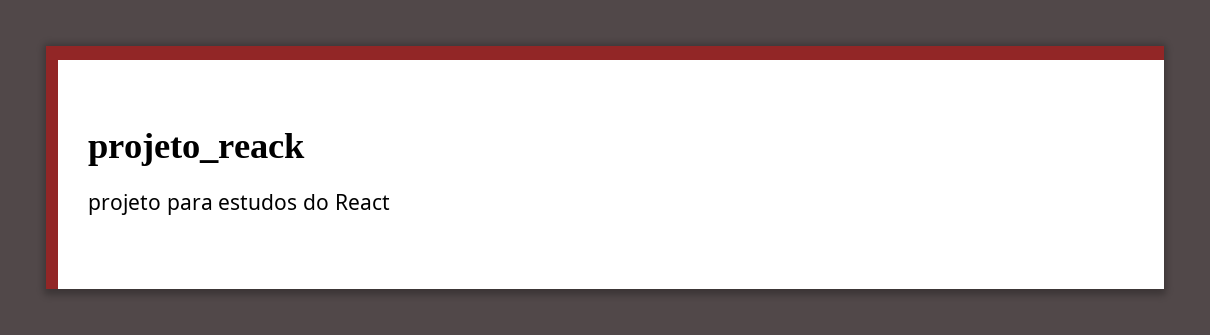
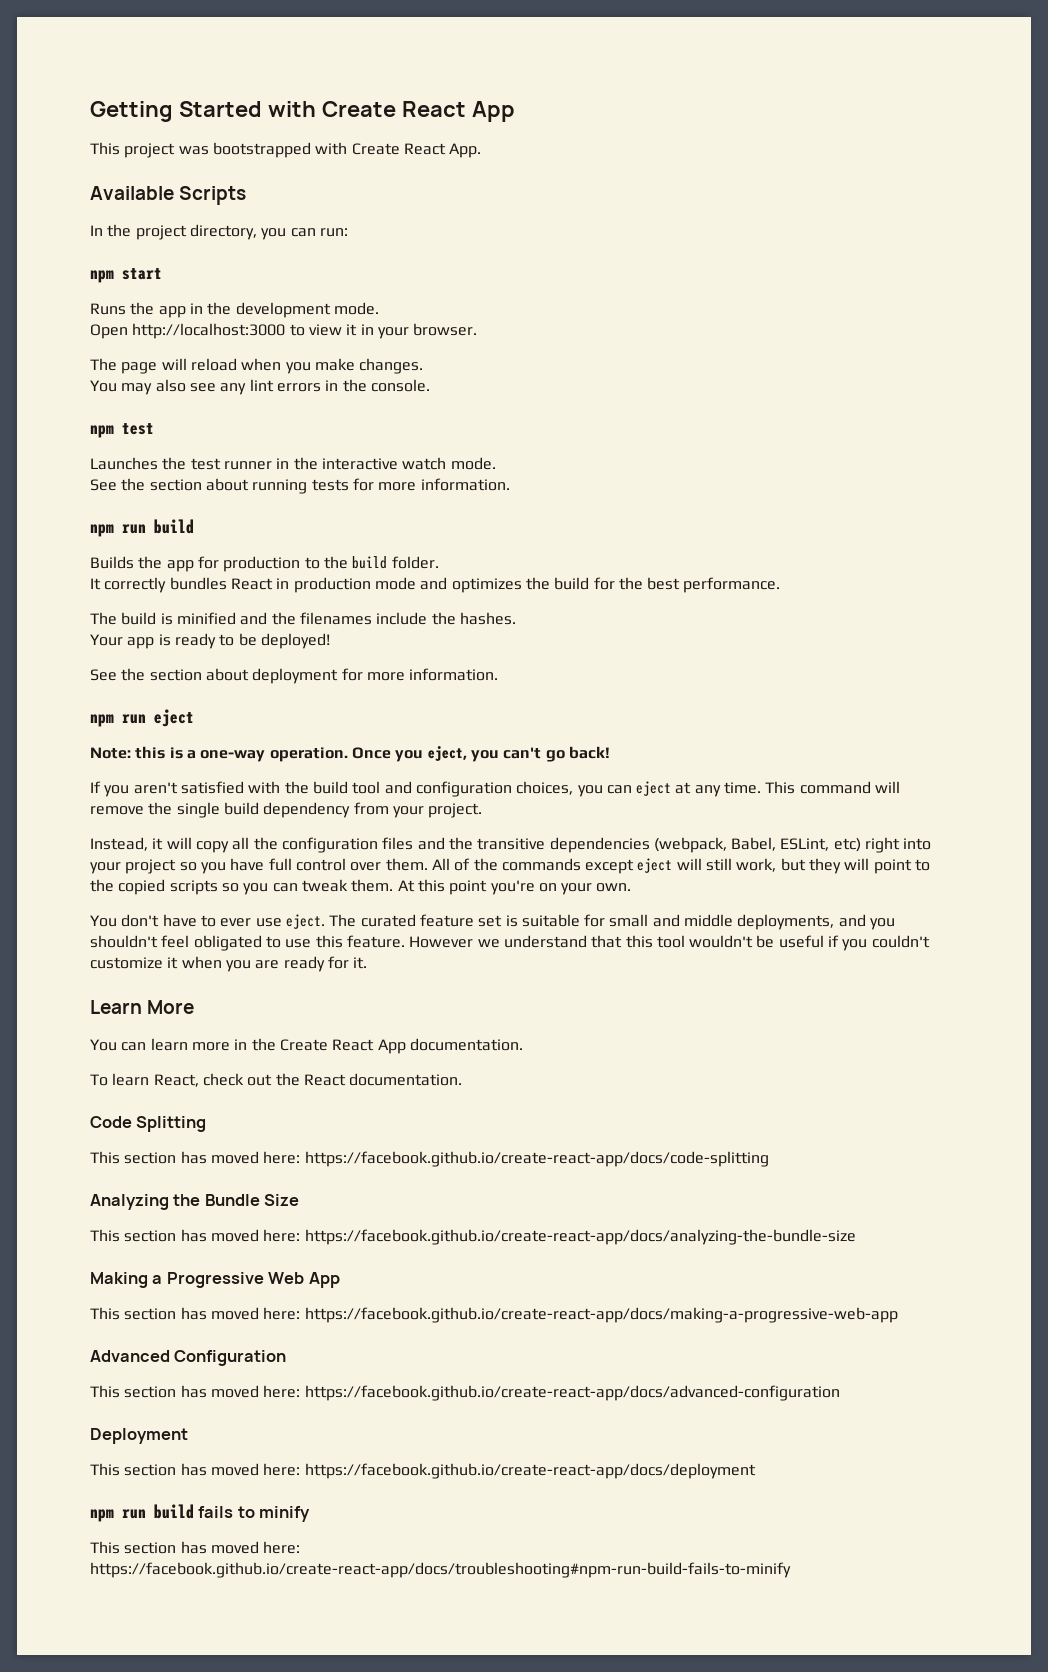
[88,133,305,166] [88,194,390,215] projeto_reack // projeto para estudos do React -> [90,101,515,122] [90,142,482,158] [90,186,247,205] [90,224,348,240] [90,268,162,283] [90,302,379,318] [90,323,478,339] [90,358,424,374] [90,379,430,395] [90,423,154,438] [90,457,496,470] [90,478,510,494] [90,519,194,537] [90,556,439,572] [90,577,781,593] [90,612,516,625] [90,633,330,649] [90,668,499,684] [90,709,194,727] [90,746,610,762] [90,781,901,797] [90,802,483,818] [90,837,932,853] [90,858,931,874] [90,879,632,895] [90,914,896,930] [90,935,930,951] [90,956,368,972] [90,1000,195,1014] [90,1038,523,1054] [90,1073,463,1087] [90,1116,207,1132] [90,1151,769,1167] [90,1194,300,1210] [90,1229,856,1245] [90,1272,340,1288] [90,1307,898,1323] [90,1350,287,1366] [90,1385,840,1401] [90,1428,188,1444] [90,1463,756,1479] [90,1504,311,1522] [90,1541,301,1554] [90,1562,791,1578] Getting Started with Create React App // This project was bootstrapped with Create React App. // Available Scripts // In the project directory, you can run: // npm start // Runs the app in the development mode. // Open http://localhost:3000 to view it in your browser. // The page will reload when you make changes. // You may also see any lint errors in the console. // npm test // Launches the test runner in the interactive watch mode. // See the section about running tests for more information. // npm run build // Builds the app for production to the build folder. // It correctly bundles React in production mode and optimizes the build for the best performance. // The build is minified and the filenames include the hashes. // Your app is ready to be deployed! // See the section about deployment for more information. // npm run eject // Note: this is a one-way operation. Once you eject, you can't go back! // If you aren't satisfied with the build tool and configuration choices, you can eject at any time. This command will remove the single build dependency from your project. // Instead, it will copy all the configuration files and the transitive dependencies (webpack, Babel, ESLint, etc) right into your project so you have full control over them. All of the commands except eject will still work, but they will point to the copied scripts so you can tweak them. At this point you're on your own. // You don't have to ever use eject. The curated feature set is suitable for small and middle deployments, and you shouldn't feel obligated to use this feature. However we understand that this tool wouldn't be useful if you couldn't customize it when you are ready for it. // Learn More // You can learn more in the Create React App documentation. // To learn React, check out the React documentation. // Code Splitting // This section has moved here: https://facebook.github.io/create-react-app/docs/code-splitting // Analyzing the Bundle Size // This section has moved here: https://facebook.github.io/create-react-app/docs/analyzing-the-bundle-size // Making a Progressive Web App // This section has moved here: https://facebook.github.io/create-react-app/docs/making-a-progressive-web-app // Advanced Configuration // This section has moved here: https://facebook.github.io/create-react-app/docs/advanced-configuration // Deployment // This section has moved here: https://facebook.github.io/create-react-app/docs/deployment // npm run build fails to minify // This section has moved here: https://facebook.github.io/create-react-app/docs/troubleshooting#npm-run-build-fails-to-minify

